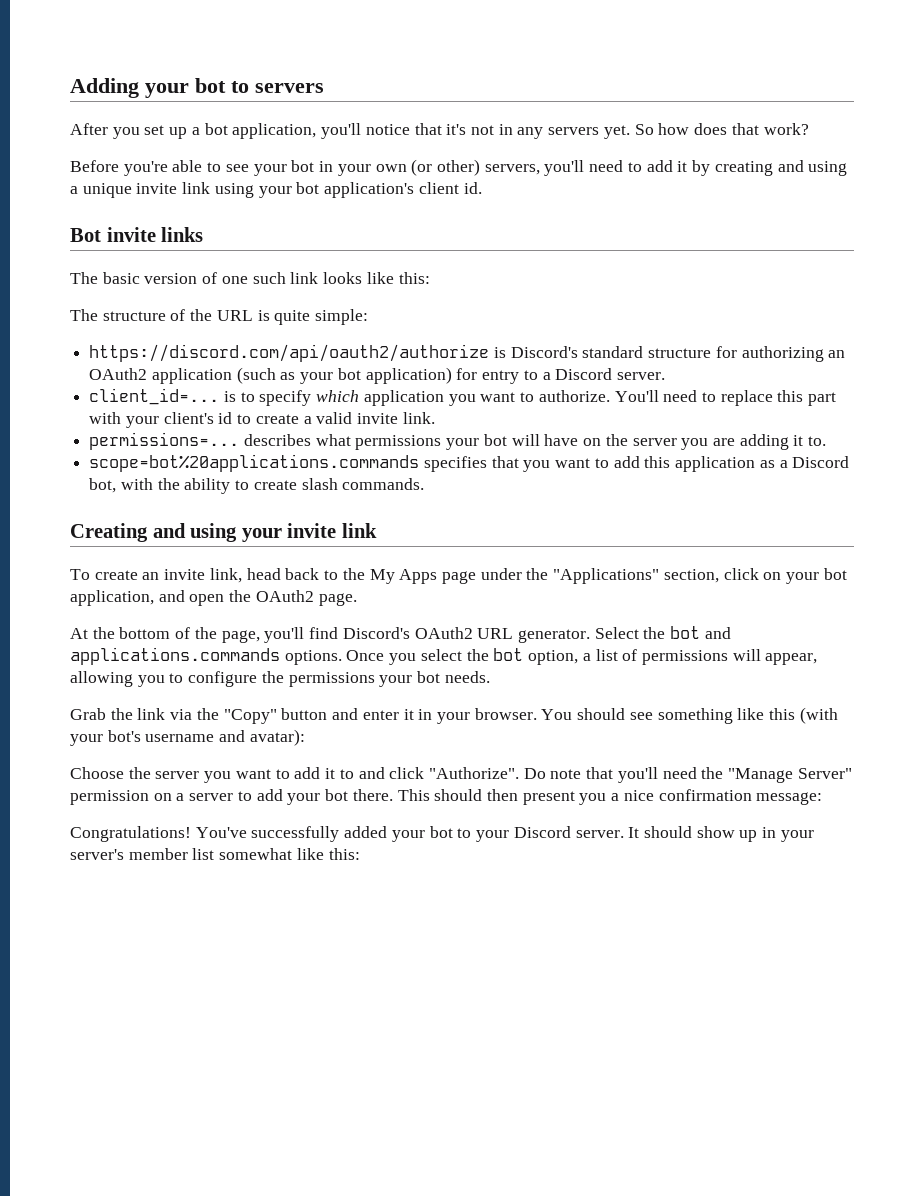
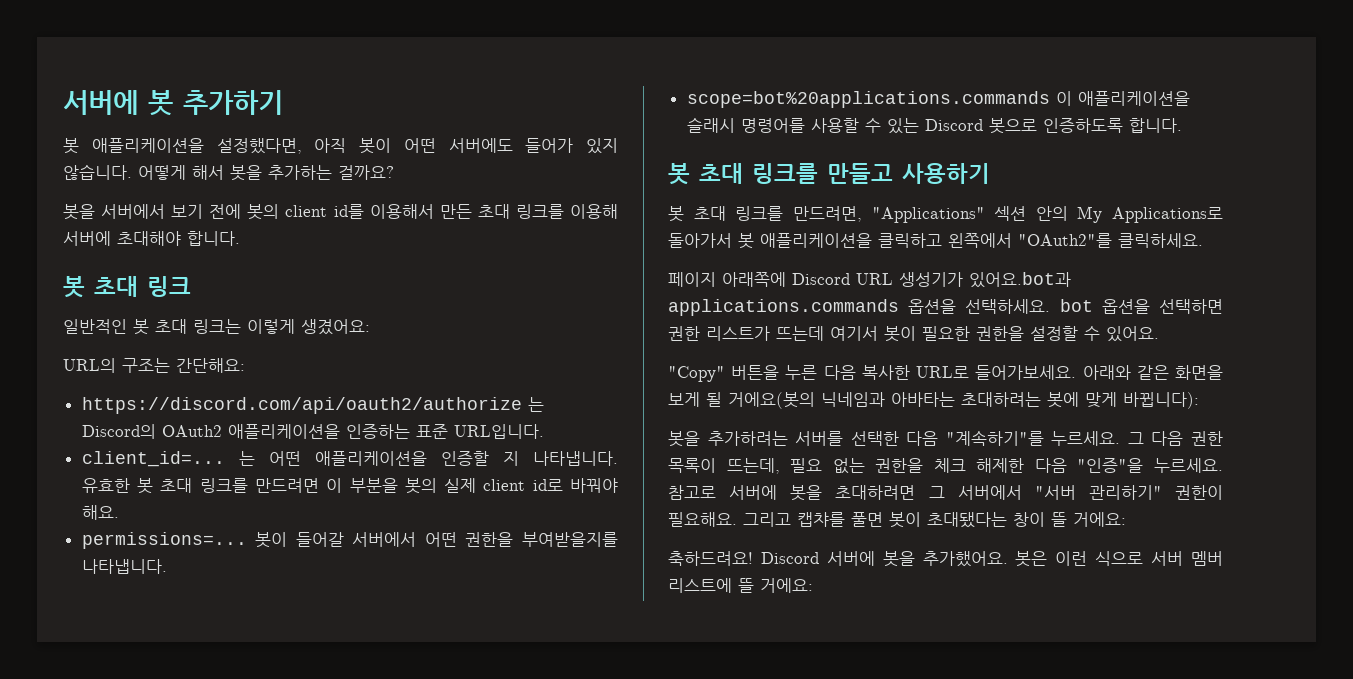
[70,78,324,98] [70,123,809,139] [70,159,848,176] [70,182,482,198] [70,227,204,242] [70,272,430,284] [70,309,369,325] [89,344,846,362] [89,367,665,384] [89,388,837,406] [89,412,435,428] [89,432,827,450] [89,454,850,472] [89,478,425,494] [70,523,377,542] [70,568,847,584] [70,590,357,606] [70,626,731,643] [70,647,818,665] [70,671,490,687] [70,707,838,724] [70,729,305,746] [70,767,852,783] [70,789,823,805] [70,826,814,842] [70,848,360,860] Adding your bot to servers // After you set up a bot application, you'll notice that it's not in any servers yet. So how does that work? // Before you're able to see your bot in your own (or other) servers, you'll need to add it by creating and using a unique invite link using your bot application's client id. // Bot invite links // The basic version of one such link looks like this: // The structure of the URL is quite simple: // https://discord.com/api/oauth2/authorize is Discord's standard structure for authorizing an OAuth2 application (such as your bot application) for entry to a Discord server. // client_id=... is to specify which application you want to authorize. You'll need to replace this part with your client's id to create a valid invite link. // permissions=... describes what permissions your bot will have on the server you are adding it to. // scope=bot%20applications.commands specifies that you want to add this application as a Discord bot, with the ability to create slash commands. // Creating and using your invite link // To create an invite link, head back to the My Apps page under the "Applications" section, click on your bot application, and open the OAuth2 page. // At the bottom of the page, you'll find Discord's OAuth2 URL generator. Select the bot and applications.commands options. Once you select the bot option, a list of permissions will appear, allowing you to configure the permissions your bot needs. // Grab the link via the "Copy" button and enter it in your browser. You should see something like this (with your bot's username and avatar): // Choose the server you want to add it to and click "Authorize". Do note that you'll need the "Manage Server" permission on a server to add your bot there. This should then present you a nice confirmation message: // Congratulations! You've successfully added your bot to your Discord server. It should show up in your server's member list somewhat like this: -> [63,90,283,116] [63,138,618,154] [63,164,394,181] [63,204,618,220] [63,231,240,246] [63,276,191,298] [63,319,370,335] [63,358,245,373] [81,397,544,414] [81,424,544,439] [81,451,618,467] [81,478,618,494] [81,505,119,520] [81,532,618,549] [81,559,167,574] [686,91,1190,108] [686,117,1182,134] [668,163,990,185] [668,206,1223,223] [668,233,1203,249] [668,272,1071,288] [668,299,1223,316] [668,326,1159,342] [668,365,1223,382] [668,392,1199,409] [668,430,1223,447] [668,458,1223,474] [668,485,1223,501] [668,512,1126,528] [668,551,1223,567] [668,578,813,593] 서버에 봇 추가하기 // 봇 애플리케이션을 설정했다면, 아직 봇이 어떤 서버에도 들어가 있지 않습니다. 어떻게 해서 봇을 추가하는 걸까요? // 봇을 서버에서 보기 전에 봇의 client id를 이용해서 만든 초대 링크를 이용해 서버에 초대해야 합니다. // 봇 초대 링크 // 일반적인 봇 초대 링크는 이렇게 생겼어요: // URL의 구조는 간단해요: // https://discord.com/api/oauth2/authorize 는 Discord의 OAuth2 애플리케이션을 인증하는 표준 URL입니다. // client_id=... 는 어떤 애플리케이션을 인증할 지 나타냅니다. 유효한 봇 초대 링크를 만드려면 이 부분을 봇의 실제 client id로 바꿔야 해요. // permissions=... 봇이 들어갈 서버에서 어떤 권한을 부여받을지를 나타냅니다. // scope=bot%20applications.commands 이 애플리케이션을 슬래시 명령어를 사용할 수 있는 Discord 봇으로 인증하도록 합니다. // 봇 초대 링크를 만들고 사용하기 // 봇 초대 링크를 만드려면, "Applications" 섹션 안의 My Applications로 돌아가서 봇 애플리케이션을 클릭하고 왼쪽에서 "OAuth2"를 클릭하세요. // 페이지 아래쪽에 Discord URL 생성기가 있어요.bot과 applications.commands 옵션을 선택하세요. bot 옵션을 선택하면 권한 리스트가 뜨는데 여기서 봇이 필요한 권한을 설정할 수 있어요. // "Copy" 버튼을 누른 다음 복사한 URL로 들어가보세요. 아래와 같은 화면을 보게 될 거에요(봇의 닉네임과 아바타는 초대하려는 봇에 맞게 바뀝니다): // 봇을 추가하려는 서버를 선택한 다음 "계속하기"를 누르세요. 그 다음 권한 목록이 뜨는데, 필요 없는 권한을 체크 해제한 다음 "인증"을 누르세요. 참고로 서버에 봇을 초대하려면 그 서버에서 "서버 관리하기" 권한이 필요해요. 그리고 캡챠를 풀면 봇이 초대됐다는 창이 뜰 거에요: // 축하드려요! Discord 서버에 봇을 추가했어요. 봇은 이런 식으로 서버 멤버 리스트에 뜰 거에요:

